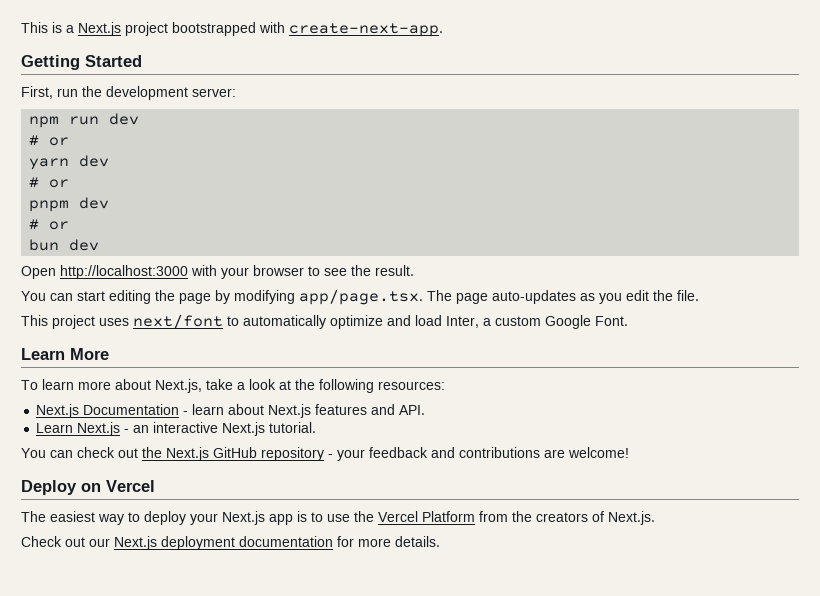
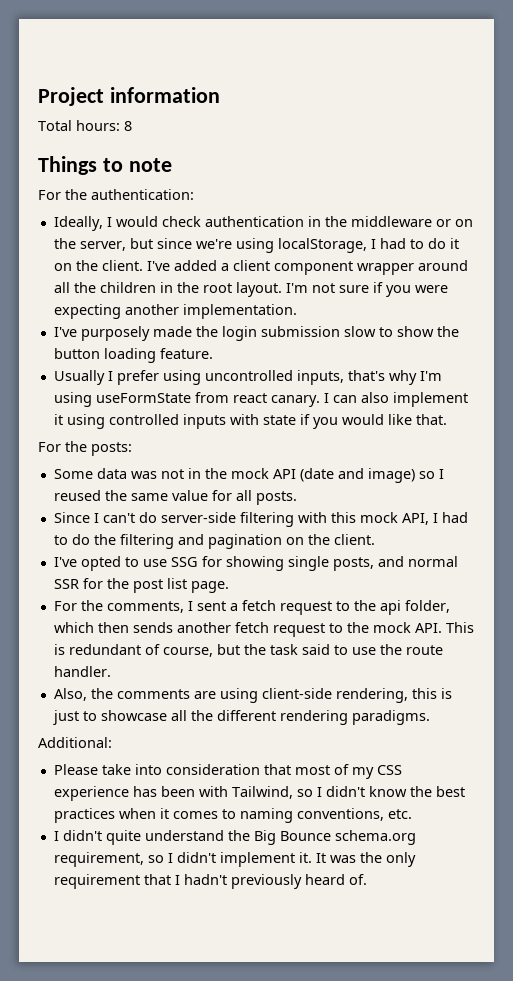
[21,22,443,37] [21,55,142,70] [21,86,236,100] [29,113,140,128] [29,135,70,146] [29,155,110,170] [29,177,70,188] [29,197,110,212] [29,219,70,230] [29,239,100,251] [21,265,414,279] [21,289,699,305] [21,314,628,329] [21,348,109,360] [21,379,445,393] [36,404,426,418] [36,422,317,436] [21,447,629,461] [21,480,155,495] [21,511,655,525] [21,536,440,550] This is a Next.js project bootstrapped with create-next-app. // Getting Started // First, run the development server: // npm run dev // # or // yarn dev // # or // pnpm dev // # or // bun dev // Open http://localhost:3000 with your browser to see the result. // You can start editing the page by modifying app/page.tsx. The page auto-updates as you edit the file. // This project uses next/font to automatically optimize and load Inter, a custom Google Font. // Learn More // To learn more about Next.js, take a look at the following resources: // Next.js Documentation - learn about Next.js features and API. // Learn Next.js - an interactive Next.js tutorial. // You can check out the Next.js GitHub repository - your feedback and contributions are welcome! // Deploy on Vercel // The easiest way to deploy your Next.js app is to use the Vercel Platform from the creators of Next.js. // Check out our Next.js deployment documentation for more details. -> [38,87,220,106] [38,120,132,131] [38,156,172,175] [38,189,194,200] [53,216,473,231] [53,238,459,253] [53,260,468,275] [53,282,448,297] [53,304,297,319] [53,326,459,341] [53,348,213,363] [53,370,442,385] [53,392,468,407] [53,414,447,429] [38,441,132,456] [53,468,444,483] [53,490,297,505] [53,512,468,527] [53,534,375,549] [53,556,458,571] [53,578,229,593] [53,600,450,615] [53,622,474,637] [53,644,443,657] [53,666,111,677] [53,688,452,703] [52,710,430,725] [38,737,112,748] [53,764,402,779] [53,786,465,801] [53,808,412,823] [53,830,416,845] [53,852,416,867] [53,874,367,889] Project information // Total hours: 8 // Things to note // For the authentication: // Ideally, I would check authentication in the middleware or on the server, but since we're using localStorage, I had to do it on the client. I've added a client component wrapper around all the children in the root layout. I'm not sure if you were expecting another implementation. // I've purposely made the login submission slow to show the button loading feature. // Usually I prefer using uncontrolled inputs, that's why I'm using useFormState from react canary. I can also implement it using controlled inputs with state if you would like that. // For the posts: // Some data was not in the mock API (date and image) so I reused the same value for all posts. // Since I can't do server-side filtering with this mock API, I had to do the filtering and pagination on the client. // I've opted to use SSG for showing single posts, and normal SSR for the post list page. // For the comments, I sent a fetch request to the api folder, which then sends another fetch request to the mock API. This is redundant of course, but the task said to use the route handler. // Also, the comments are using client-side rendering, this is just to showcase all the different rendering paradigms. // Additional: // Please take into consideration that most of my CSS experience has been with Tailwind, so I didn't know the best practices when it comes to naming conventions, etc. // I didn't quite understand the Big Bounce schema.org requirement, so I didn't implement it. It was the only requirement that I hadn't previously heard of.

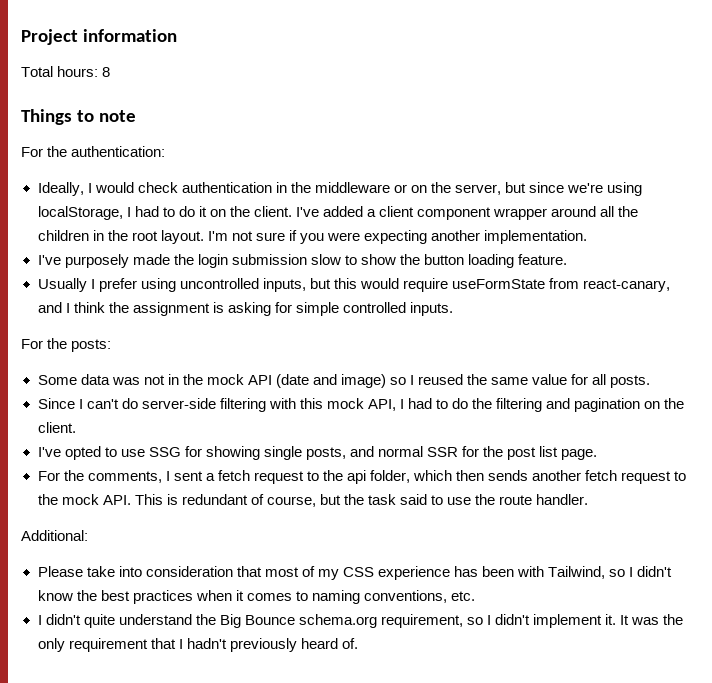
[347,370,442,385] [53,392,468,407] [53,414,447,429] that's why I'm using useFormState from react canary. I can also implement it using controlled inputs with state if you would like that. -> [309,278,671,292] [37,302,454,316] but this would require useFormState from react-canary, and I think the assignment is asking for simple controlled inputs.
[53,688,452,703] [52,710,430,725] // Also, the comments are using client-side rendering, this is just to showcase all the different rendering paradigms. -> (589, 499) none

